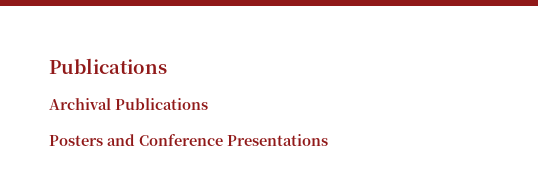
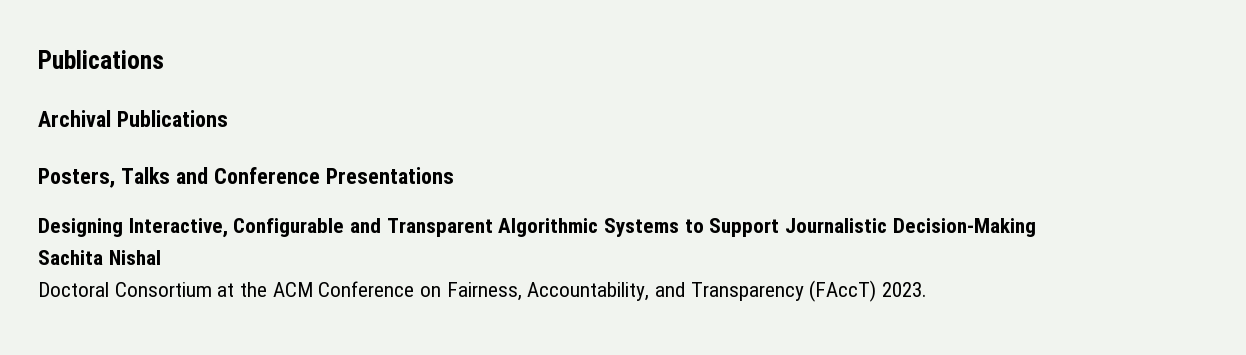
[49,135,103,146] Posters -> [38,167,170,188] Posters, Talks
(328, 140) none -> [38,218,1036,238] [38,250,161,265] [38,280,928,302] // Designing Interactive, Configurable and Transparent Algorithmic Systems to Support Journalistic Decision-Making // Sachita Nishal // Doctoral Consortium at the ACM Conference on Fairness, Accountability, and Transparency (FAccT) 2023.

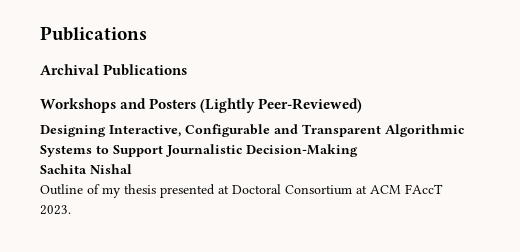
[38,167,454,188] Posters, Talks and Conference Presentations -> [40,98,363,113] Workshops and Posters (Lightly Peer-Reviewed)
[38,280,877,302] Doctoral Consortium at the ACM Conference on Fairness, Accountability, and Transparency (FAccT) -> [40,184,443,198] Outline of my thesis presented at Doctoral Consortium at ACM FAccT

